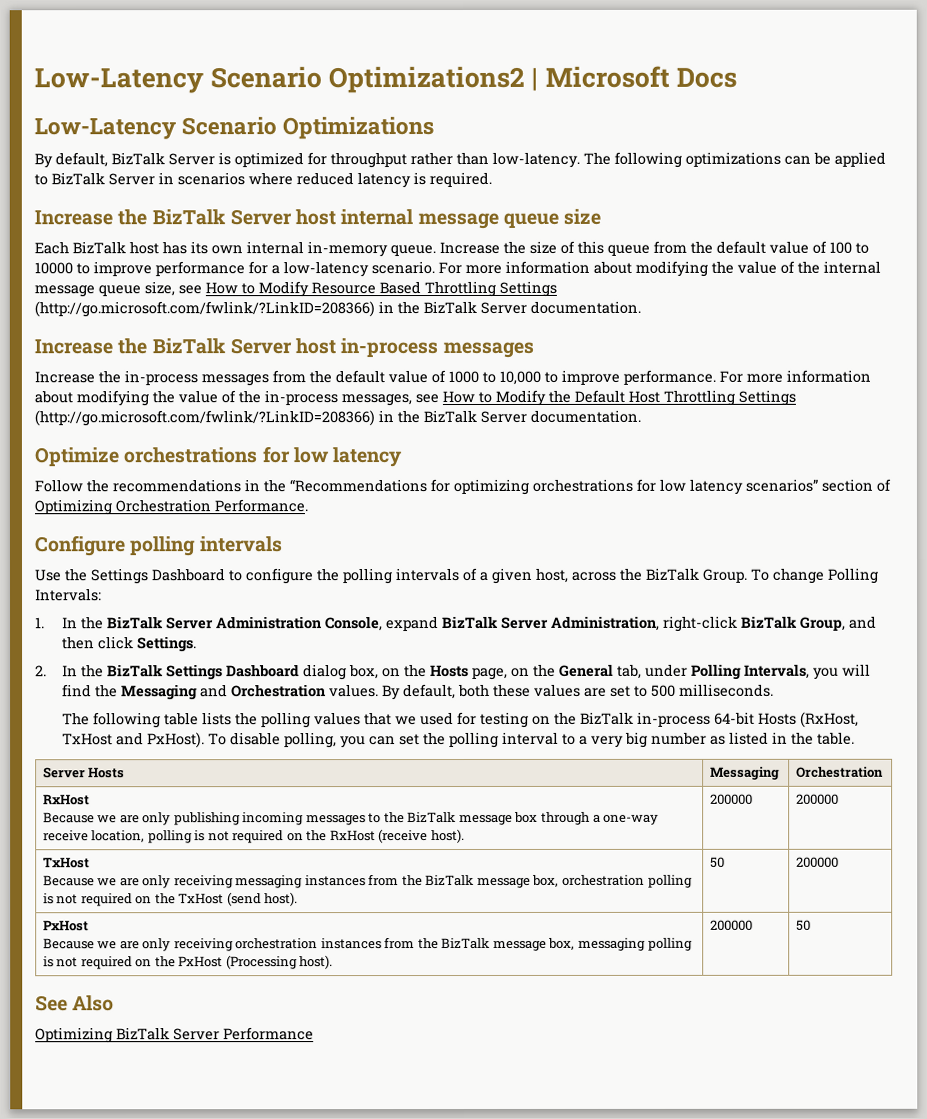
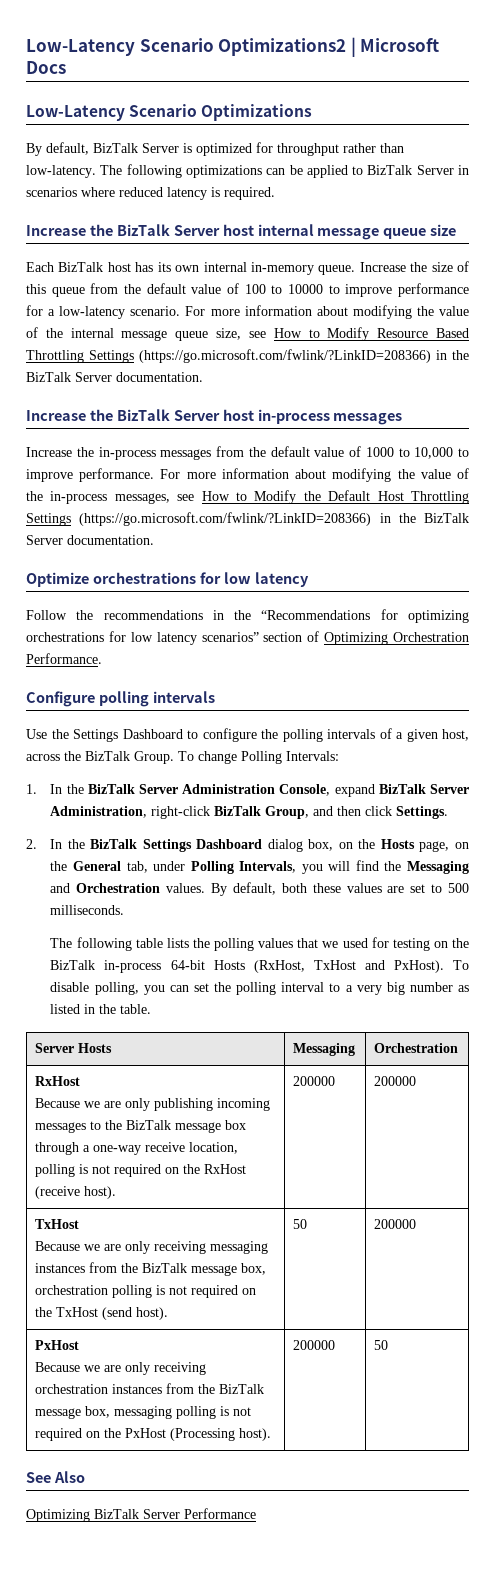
[34,301,375,318] (http://go.microsoft.com/fwlink/?LinkID=208366) -> [139,349,431,363] (https://go.microsoft.com/fwlink/?LinkID=208366)
[34,410,375,427] (http://go.microsoft.com/fwlink/?LinkID=208366) -> [79,512,372,526] (https://go.microsoft.com/fwlink/?LinkID=208366)

